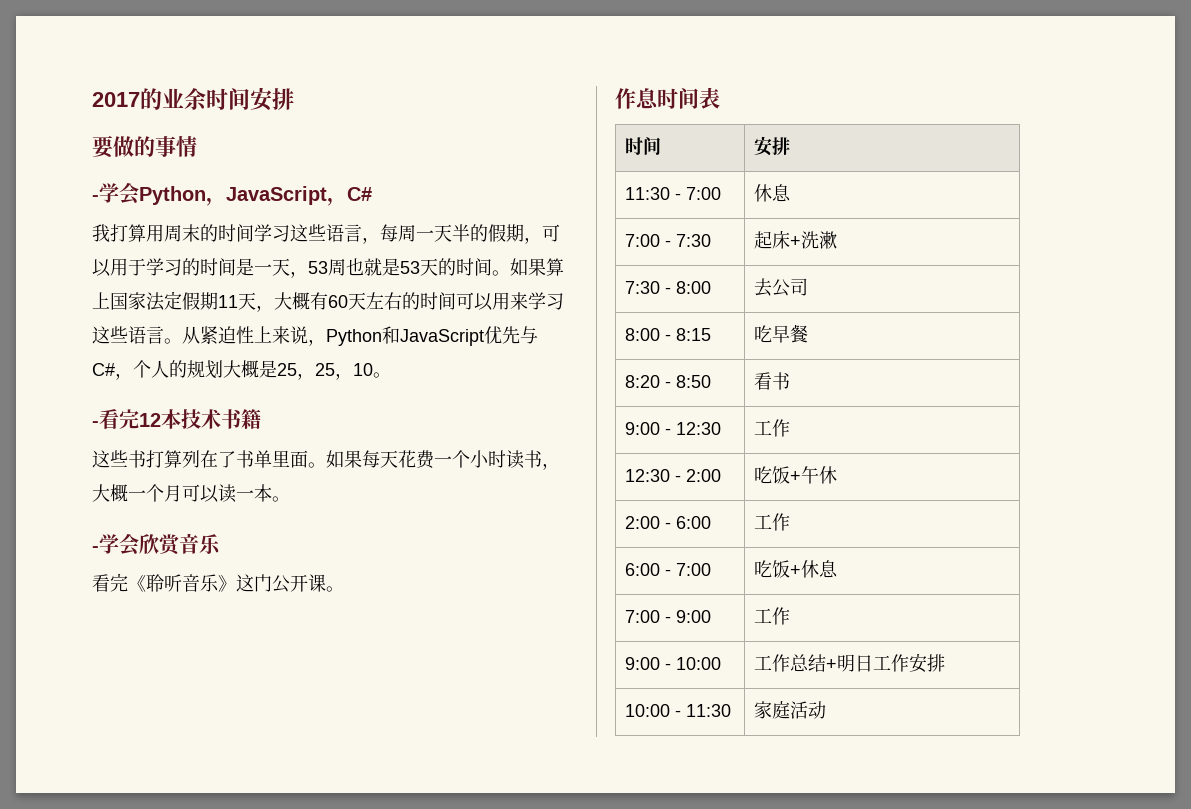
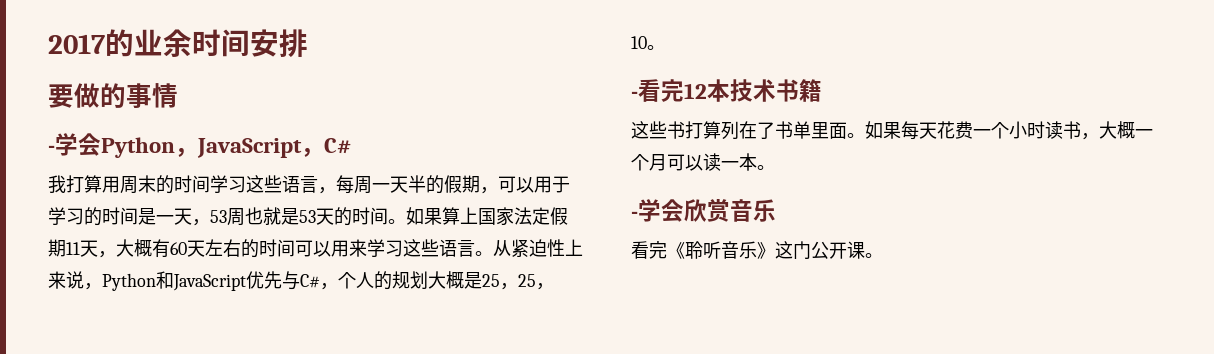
[615,87,720,109] [624,137,661,155] [753,136,790,156] [624,187,721,200] [753,184,791,202] [624,234,711,247] [753,230,837,249] [624,281,711,294] [753,278,808,297] [624,328,711,341] [753,324,808,343] [624,375,711,388] [753,372,790,390] [624,422,721,435] [753,419,790,437] [624,469,721,482] [753,466,837,484] [624,516,711,529] [753,513,790,531] [624,563,711,576] [753,560,838,578] [624,610,711,623] [753,607,790,625] [624,657,721,670] [753,653,945,673] [624,704,731,717] [753,701,826,719] // 作息时间表 // 时间 | 安排 // 11:30 - 7:00 | 休息 // 7:00 - 7:30 | 起床+洗漱 // 7:30 - 8:00 | 去公司 // 8:00 - 8:15 | 吃早餐 // 8:20 - 8:50 | 看书 // 9:00 - 12:30 | 工作 // 12:30 - 2:00 | 吃饭+午休 // 2:00 - 6:00 | 工作 // 6:00 - 7:00 | 吃饭+休息 // 7:00 - 9:00 | 工作 // 9:00 - 10:00 | 工作总结+明日工作安排 // 10:00 - 11:30 | 家庭活动 -> (883, 255) none

